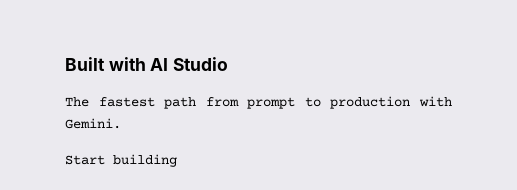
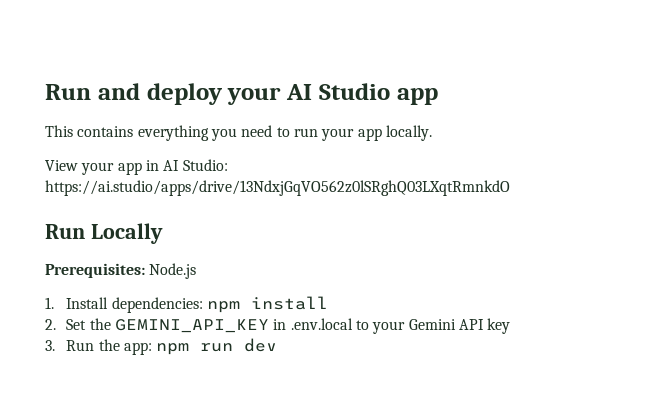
[65,57,229,71] [65,96,452,109] [65,118,121,129] [65,154,177,167] Built with AI Studio // The fastest path from prompt to production with Gemini. // Start building -> [45,83,438,105] [45,125,432,141] [45,159,228,175] [45,180,510,196] [45,223,163,244] [45,263,197,279] [45,296,329,313] [45,318,511,334] [45,338,278,355] Run and deploy your AI Studio app // This contains everything you need to run your app locally. // View your app in AI Studio: https://ai.studio/apps/drive/13NdxjGqVO562z0lSRghQ03LXqtRmnkdO // Run Locally // Prerequisites: Node.js // 1. Install dependencies: npm install // 2. Set the GEMINI_API_KEY in .env.local to your Gemini API key // 3. Run the app: npm run dev

